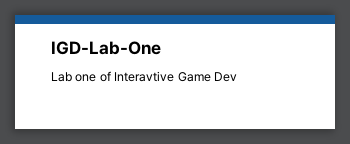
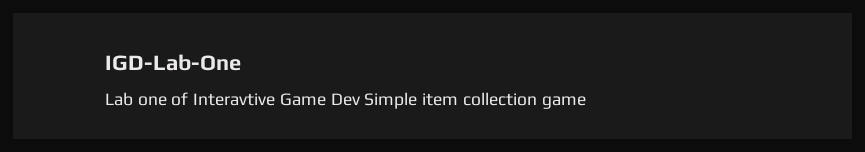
(237, 77) none -> [364,92,586,109] Simple item collection game

